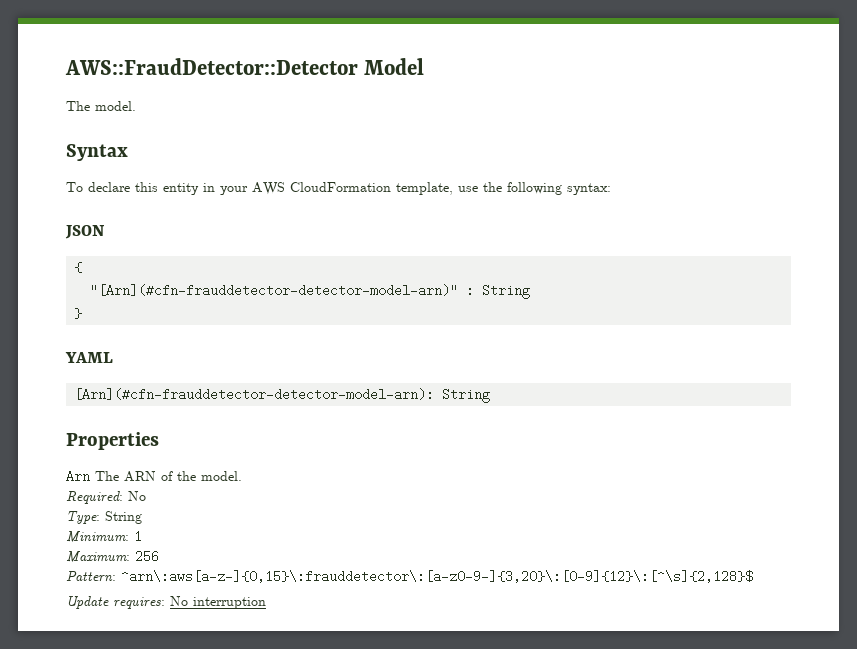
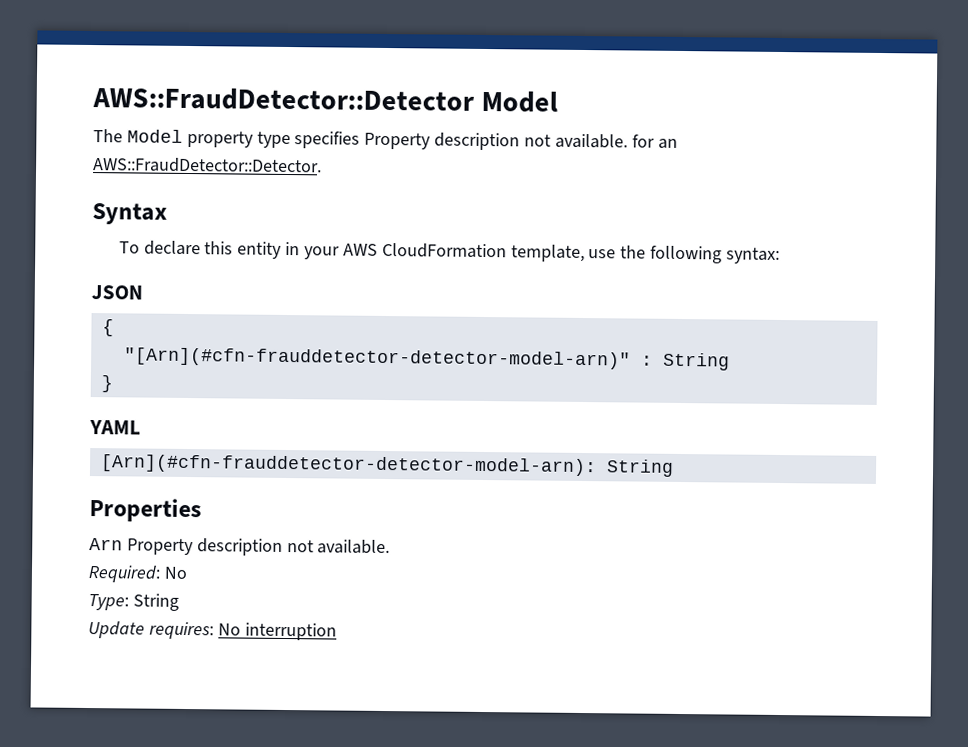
[95,101,136,111] model. -> [126,129,678,151] [93,157,322,174] Model property type specifies Property description not available. for an AWS::FraudDetector::Detector.
[95,471,242,482] The ARN of the model. -> [126,538,391,556] Property description not available.
[66,530,142,543] [66,550,159,563] [66,570,753,583] // Minimum: 1 // Maximum: 256 // Pattern: ^arn\:aws[a-z-]{0,15}\:frauddetector\:[a-z0-9-]{3,20}\:[0-9]{12}\:[^\s]{2,128}$ -> (179, 602) none

